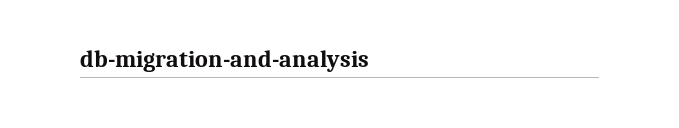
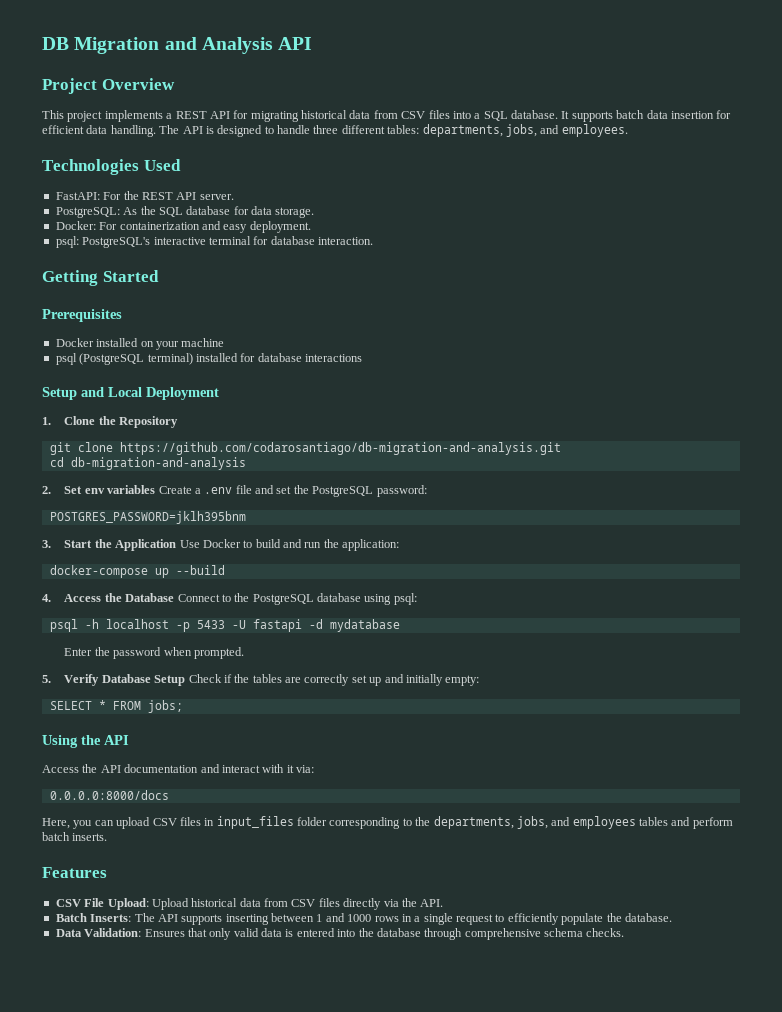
[80,50,369,72] db-migration-and-analysis -> [42,37,313,54] [42,78,175,94] [42,110,732,122] [42,124,628,137] [42,159,181,175] [55,191,234,200] [55,206,315,218] [55,221,311,233] [55,236,373,248] [42,270,159,286] [42,309,122,322] [55,338,225,350] [55,353,362,365] [42,387,219,400] [42,416,179,428] [49,442,561,455] [49,457,246,470] [42,485,427,497] [49,511,246,524] [42,539,400,551] [49,565,225,578] [42,593,417,605] [49,619,400,632] [64,647,244,659] [42,674,480,686] [49,700,183,713] [42,735,129,748] [42,764,314,773] [49,790,169,800] [42,816,733,829] [42,832,108,841] [42,867,107,878] [55,898,444,910] [55,913,672,925] [55,928,625,940] DB Migration and Analysis API // Project Overview // This project implements a REST API for migrating historical data from CSV files into a SQL database. It supports batch data insertion for efficient data handling. The API is designed to handle three different tables: departments, jobs, and employees. // Technologies Used // FastAPI: For the REST API server. // PostgreSQL: As the SQL database for data storage. // Docker: For containerization and easy deployment. // psql: PostgreSQL's interactive terminal for database interaction. // Getting Started // Prerequisites // Docker installed on your machine // psql (PostgreSQL terminal) installed for database interactions // Setup and Local Deployment // 1. Clone the Repository // git clone https://github.com/codarosantiago/db-migration-and-analysis.git // cd db-migration-and-analysis // 2. Set env variables Create a .env file and set the PostgreSQL password: // POSTGRES_PASSWORD=jklh395bnm // 3. Start the Application Use Docker to build and run the application: // docker-compose up --build // 4. Access the Database Connect to the PostgreSQL database using psql: // psql -h localhost -p 5433 -U fastapi -d mydatabase // Enter the password when prompted. // 5. Verify Database Setup Check if the tables are correctly set up and initially empty: // SELECT * FROM jobs; // Using the API // Access the API documentation and interact with it via: // 0.0.0.0:8000/docs // Here, you can upload CSV files in input_files folder corresponding to the departments, jobs, and employees tables and perform batch inserts. // Features // CSV File Upload: Upload historical data from CSV files directly via the API. // Batch Inserts: The API supports inserting between 1 and 1000 rows in a single request to efficiently populate the database. // Data Validation: Ensures that only valid data is entered into the database through comprehensive schema checks.

